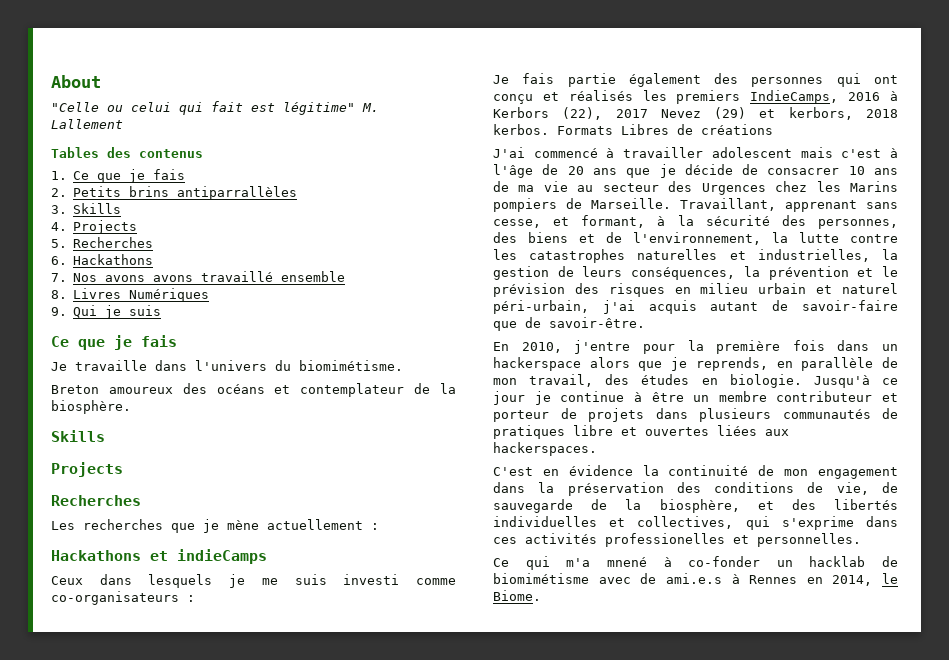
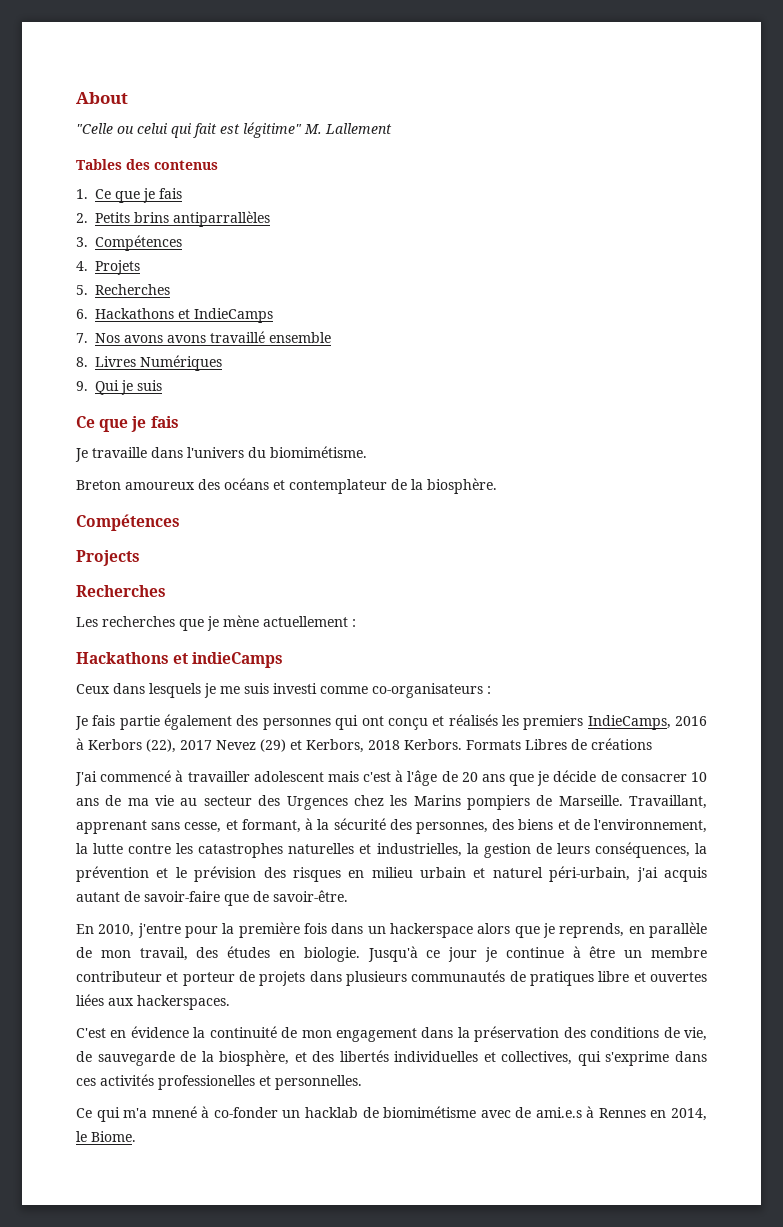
[73,203,122,214] Skills -> [95,235,182,251] Compétences
[73,220,138,234] Projects -> [95,260,140,275] Projets
(154, 259) none -> [178,308,273,323] et IndieCamps
[51,430,105,442] Skills -> [76,514,180,531] Compétences
[788,107,898,120] [493,124,549,135] kerbors, 2018 kerbos. -> [306,739,462,753] Kerbors, 2018 Kerbors.

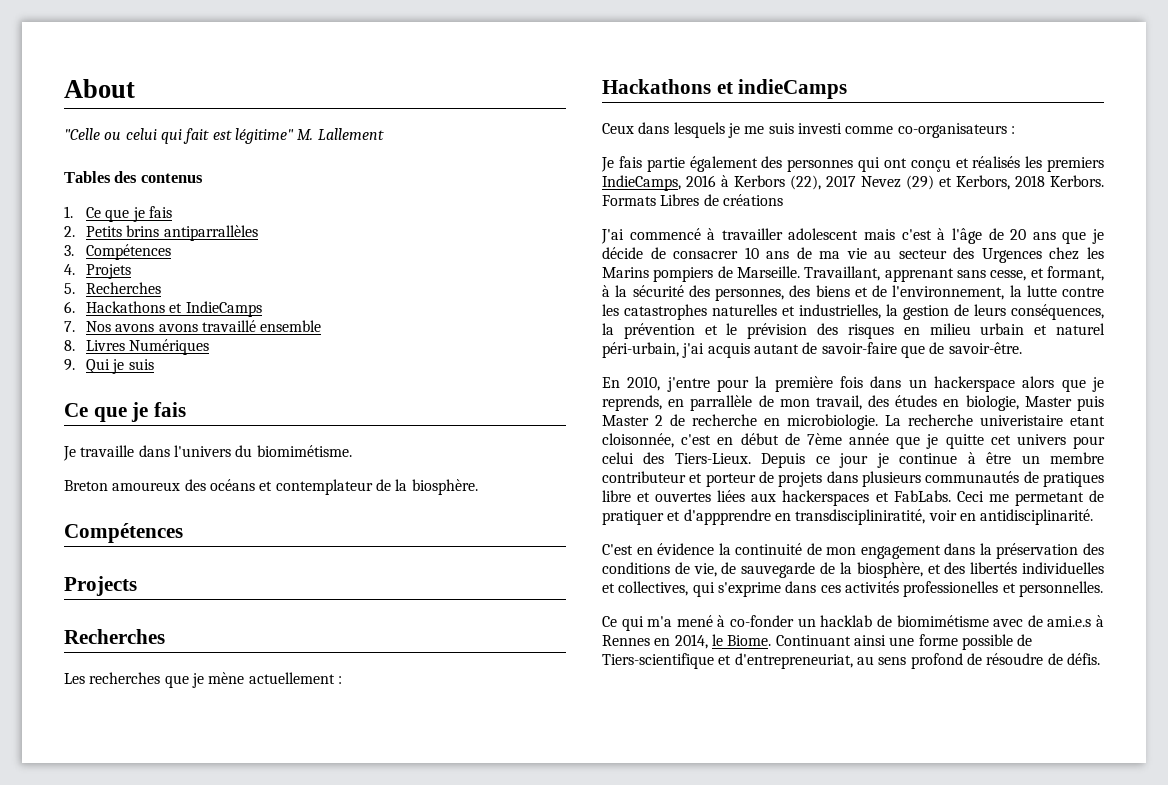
[649,922,707,938] parallèle -> [690,395,753,411] parrallèle
[303,946,418,962] biologie. Jusqu'à -> [965,395,1104,411] [602,414,1105,430] [602,433,1105,449] [602,452,806,468] biologie, Master puis Master 2 de recherche en microbiologie. La recherche univeristaire etant cloisonnée, c'est en début de 7ème année que je quitte cet univers pour celui des Tiers-Lieux. Depuis
[137,995,230,1010] hackerspaces. -> [782,490,1104,506] [602,509,1094,525] hackerspaces et FabLabs. Ceci me permetant de pratiquer et d'appprendre en transdiscipliniratité, voir en antidisciplinarité.
[151,1106,197,1118] mnené -> [676,615,713,627] mené
(136, 1136) none -> [775,634,1033,650] [602,653,1100,669] Continuant ainsi une forme possible de Tiers-scientifique et d'entrepreneuriat, au sens profond de résoudre de défis.

